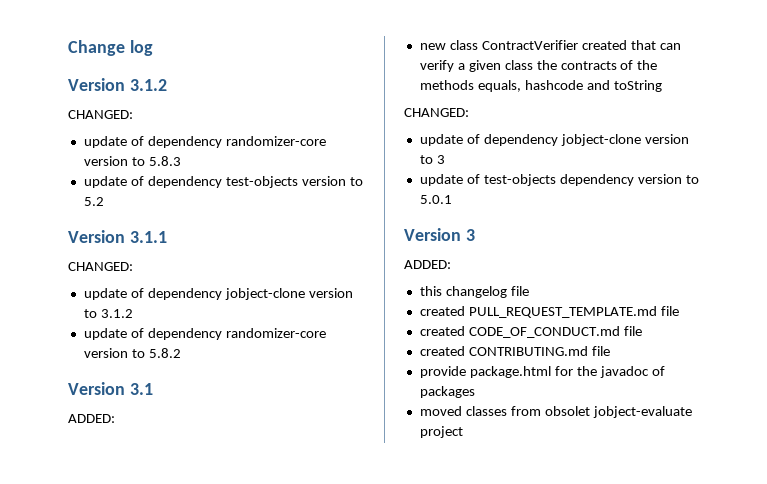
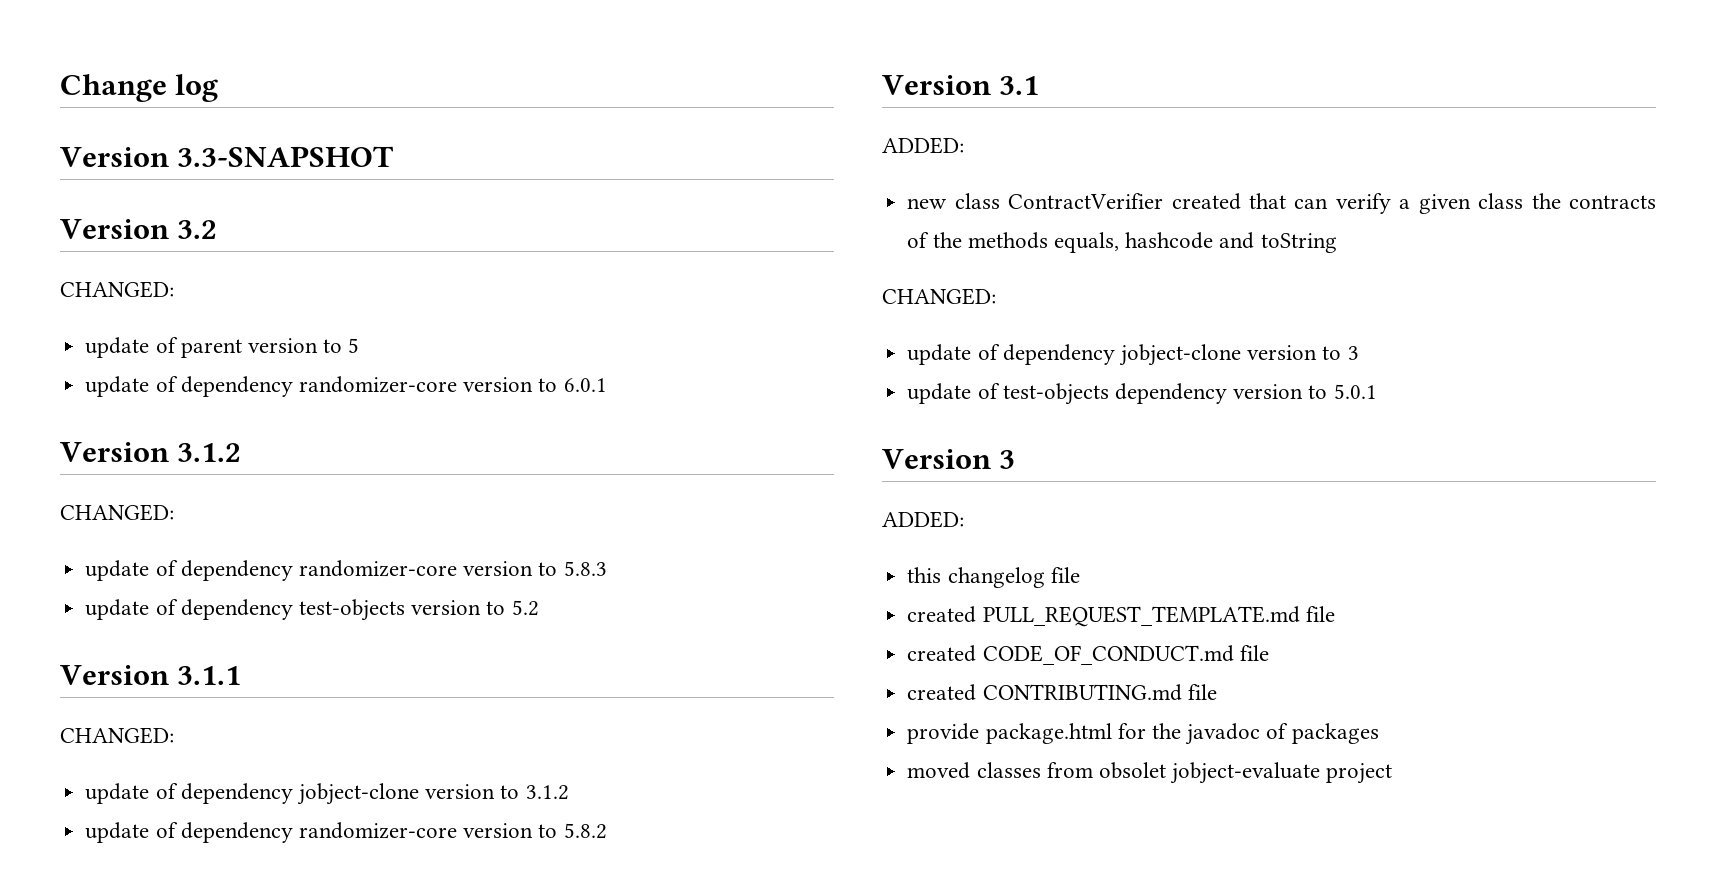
(153, 48) none -> [60,146,395,167] [60,219,218,239] [60,281,174,298] [85,337,360,358] [85,376,607,397] // Version 3.3-SNAPSHOT // Version 3.2 // CHANGED: // update of parent version to 5 // update of dependency randomizer-core version to 6.0.1

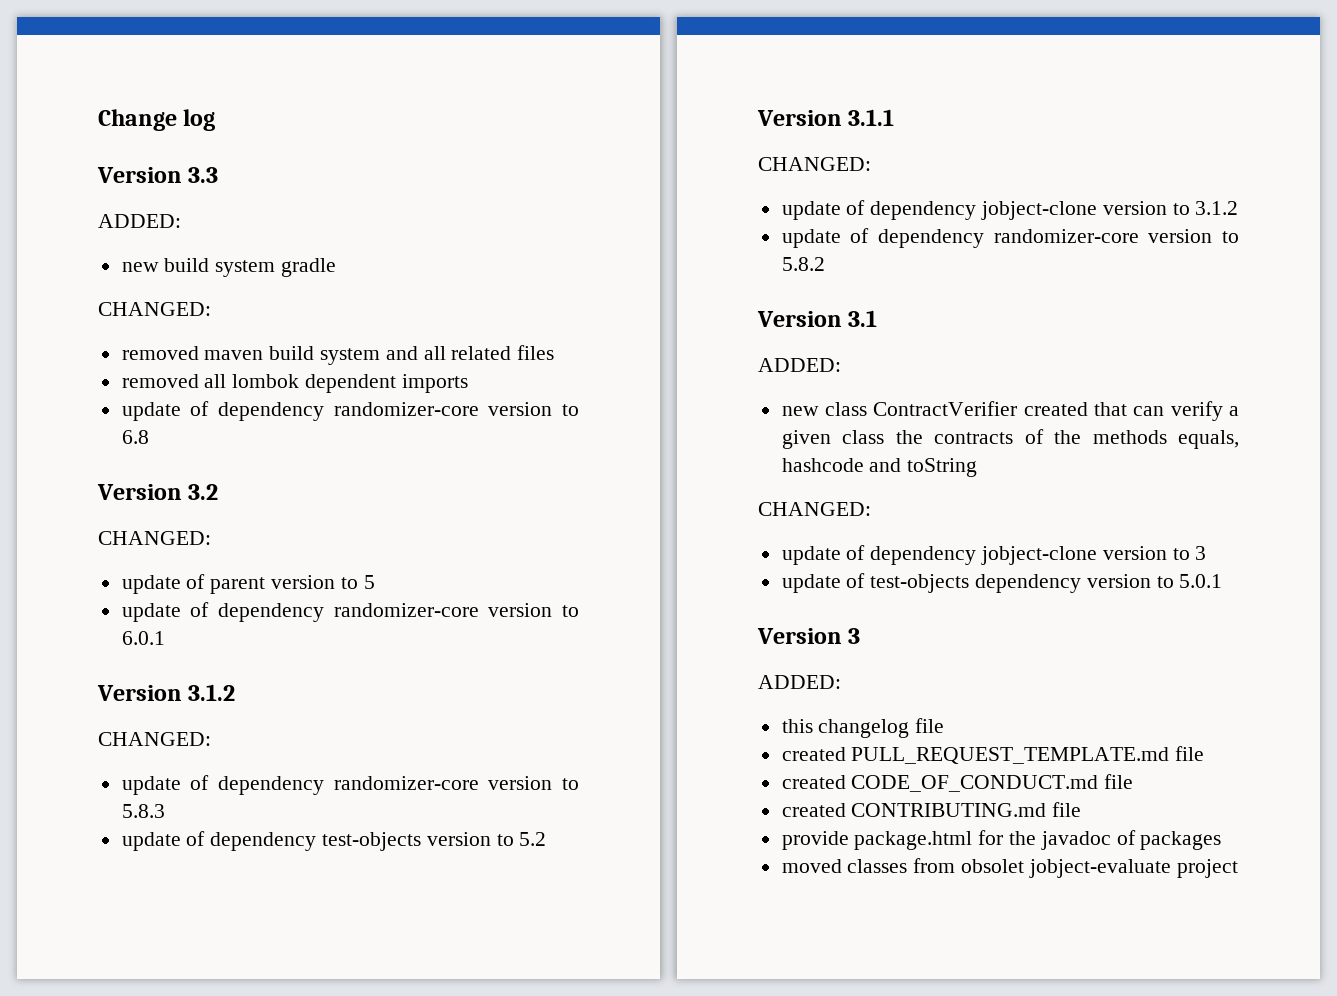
[177,146,395,167] 3.3-SNAPSHOT -> [188,167,219,183] [98,214,181,228] [121,258,337,277] [98,302,211,316] [121,345,555,365] [121,374,468,393] [121,401,579,421] [121,430,149,444] 3.3 // ADDED: // new build system gradle // CHANGED: // removed maven build system and all related files // removed all lombok dependent imports // update of dependency randomizer-core version to 6.8

